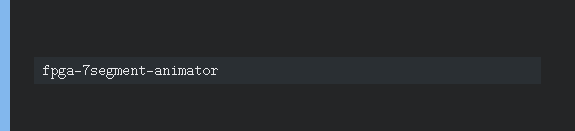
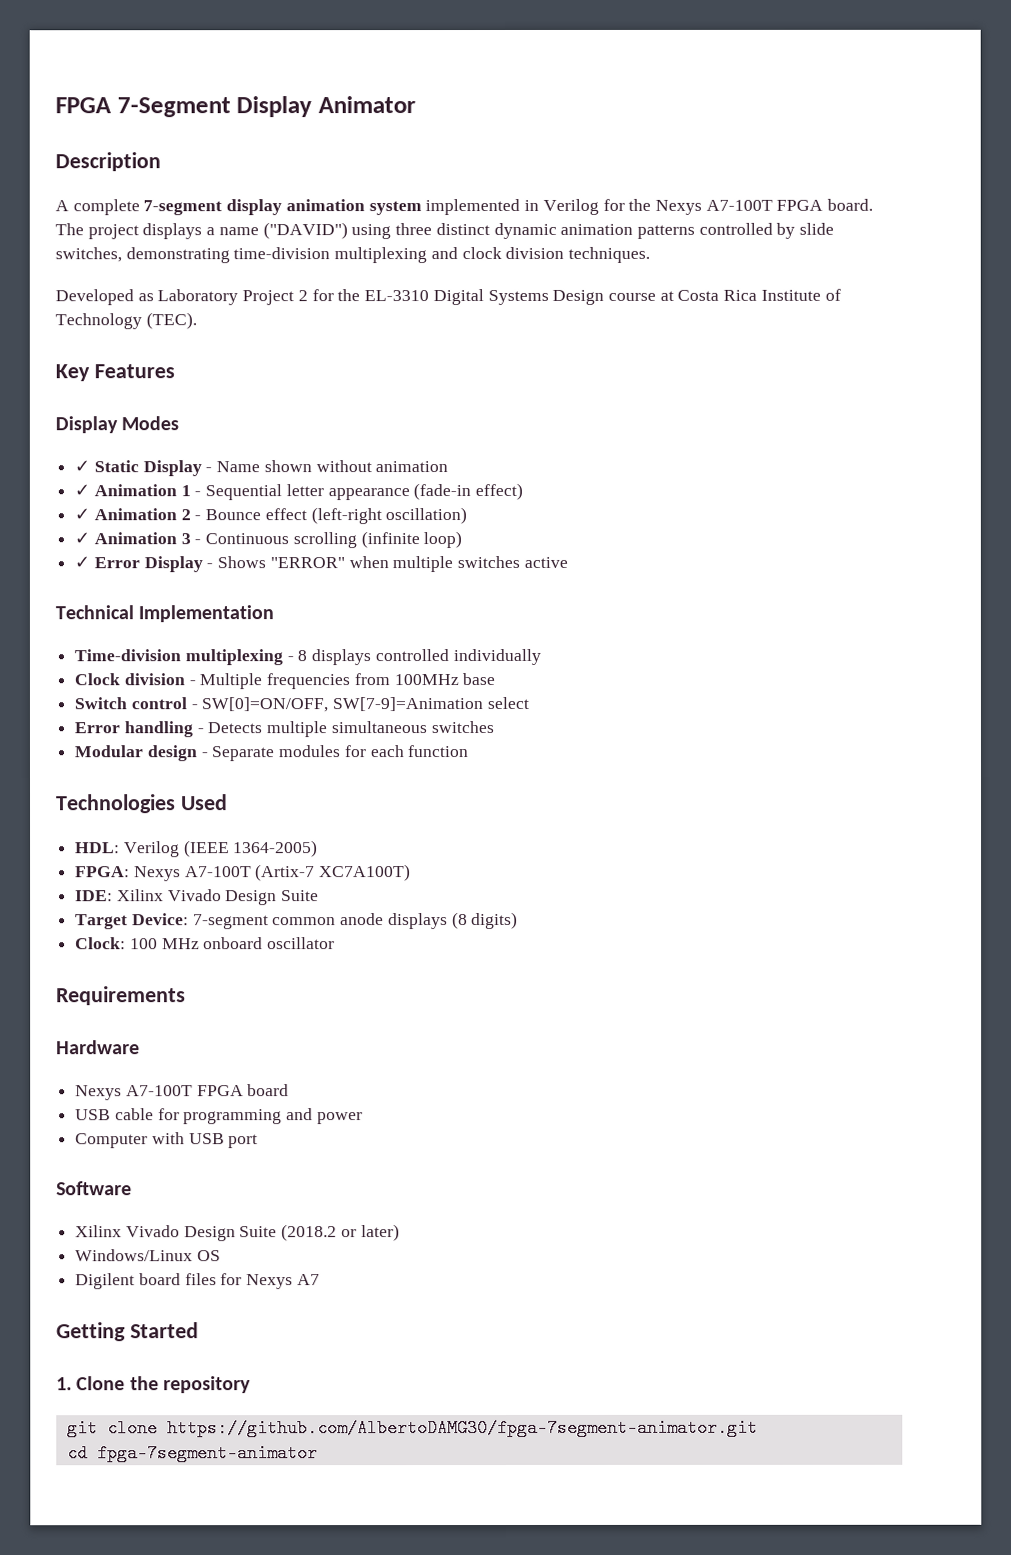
(41, 71) none -> [55,96,416,118] [55,152,161,172] [55,198,874,216] [55,222,835,240] [55,246,651,264] [55,288,841,306] [55,312,197,330] [55,364,175,382] [55,416,180,434] [74,460,449,477] [74,482,524,501] [74,507,468,525] [74,531,463,549] [74,555,568,573] [55,605,275,623] [74,648,541,666] [74,673,496,690] [74,696,529,713] [74,721,494,738] [74,745,469,762] [56,794,228,814] [75,840,319,858] [75,864,412,882] [75,889,320,906] [75,911,519,930] [75,937,336,950] [56,986,186,1006] [56,1040,140,1055] [75,1084,290,1101] [75,1108,363,1125] [75,1132,259,1149] [56,1181,132,1196] [75,1224,400,1242] [75,1249,221,1262] [75,1273,320,1290] [56,1322,199,1342] [56,1376,251,1394] [66,1418,758,1438] [66,1444,88,1463] FPGA 7-Segment Display Animator // Description // A complete 7-segment display animation system implemented in Verilog for the Nexys A7-100T FPGA board. The project displays a name ("DAVID") using three distinct dynamic animation patterns controlled by slide switches, demonstrating time-division multiplexing and clock division techniques. // Developed as Laboratory Project 2 for the EL-3310 Digital Systems Design course at Costa Rica Institute of Technology (TEC). // Key Features // Display Modes // ✓ Static Display - Name shown without animation // ✓ Animation 1 - Sequential letter appearance (fade-in effect) // ✓ Animation 2 - Bounce effect (left-right oscillation) // ✓ Animation 3 - Continuous scrolling (infinite loop) // ✓ Error Display - Shows "ERROR" when multiple switches active // Technical Implementation // Time-division multiplexing - 8 displays controlled individually // Clock division - Multiple frequencies from 100MHz base // Switch control - SW[0]=ON/OFF, SW[7-9]=Animation select // Error handling - Detects multiple simultaneous switches // Modular design - Separate modules for each function // Technologies Used // HDL: Verilog (IEEE 1364-2005) // FPGA: Nexys A7-100T (Artix-7 XC7A100T) // IDE: Xilinx Vivado Design Suite // Target Device: 7-segment common anode displays (8 digits) // Clock: 100 MHz onboard oscillator // Requirements // Hardware // Nexys A7-100T FPGA board // USB cable for programming and power // Computer with USB port // Software // Xilinx Vivado Design Suite (2018.2 or later) // Windows/Linux OS // Digilent board files for Nexys A7 // Getting Started // 1. Clone the repository // git clone https://github.com/AlbertoDAMG30/fpga-7segment-animator.git // cd

